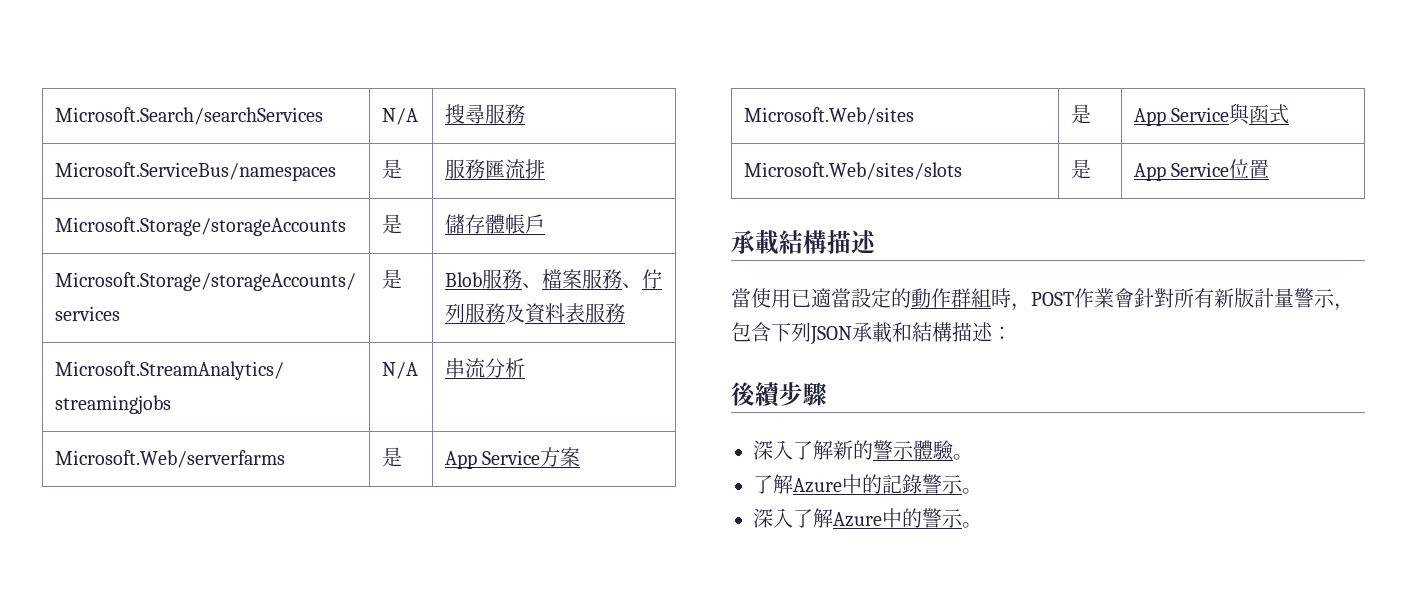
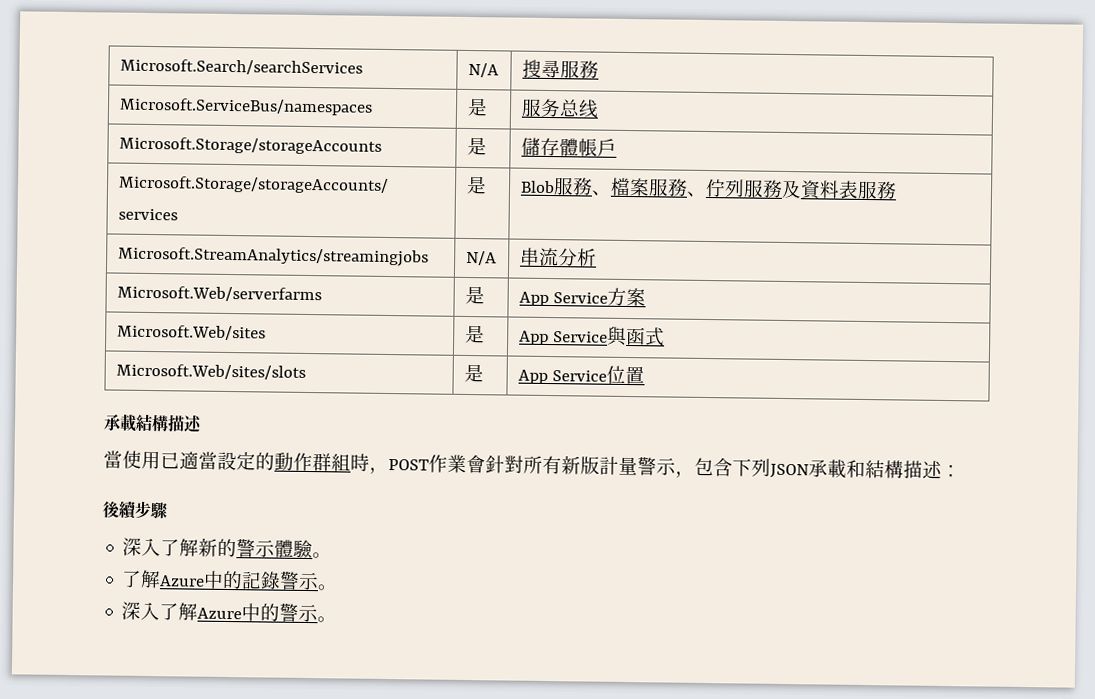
[464,159,545,179] 務匯流排 -> [539,98,599,119] 务总线

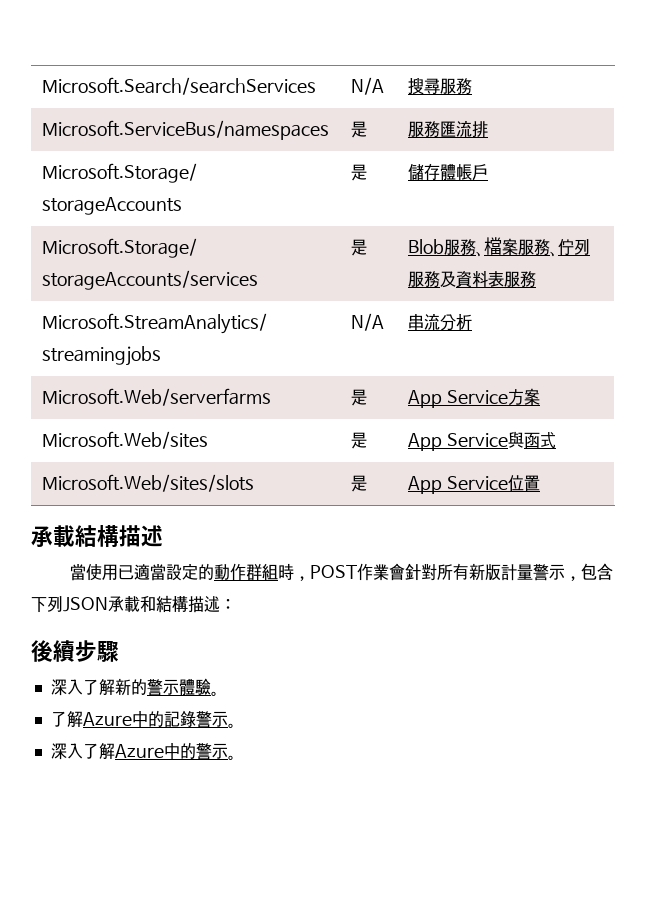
[539,98,599,119] 务总线 -> [424,121,489,138] 務匯流排

